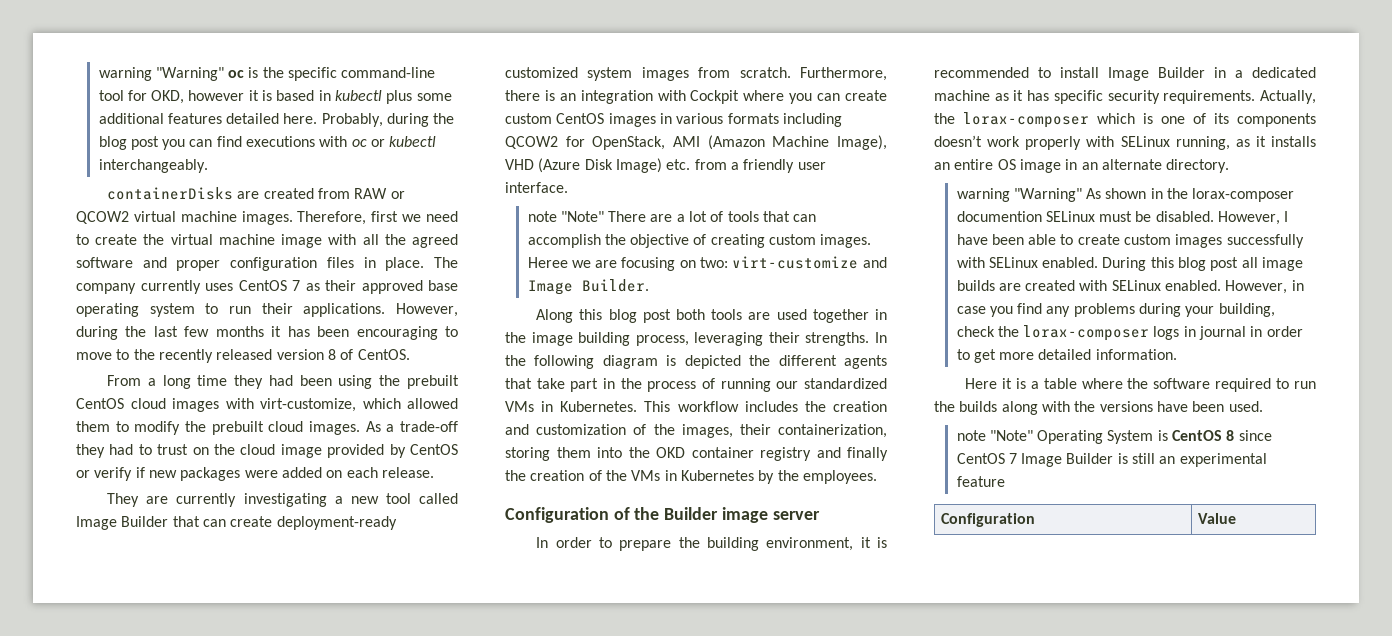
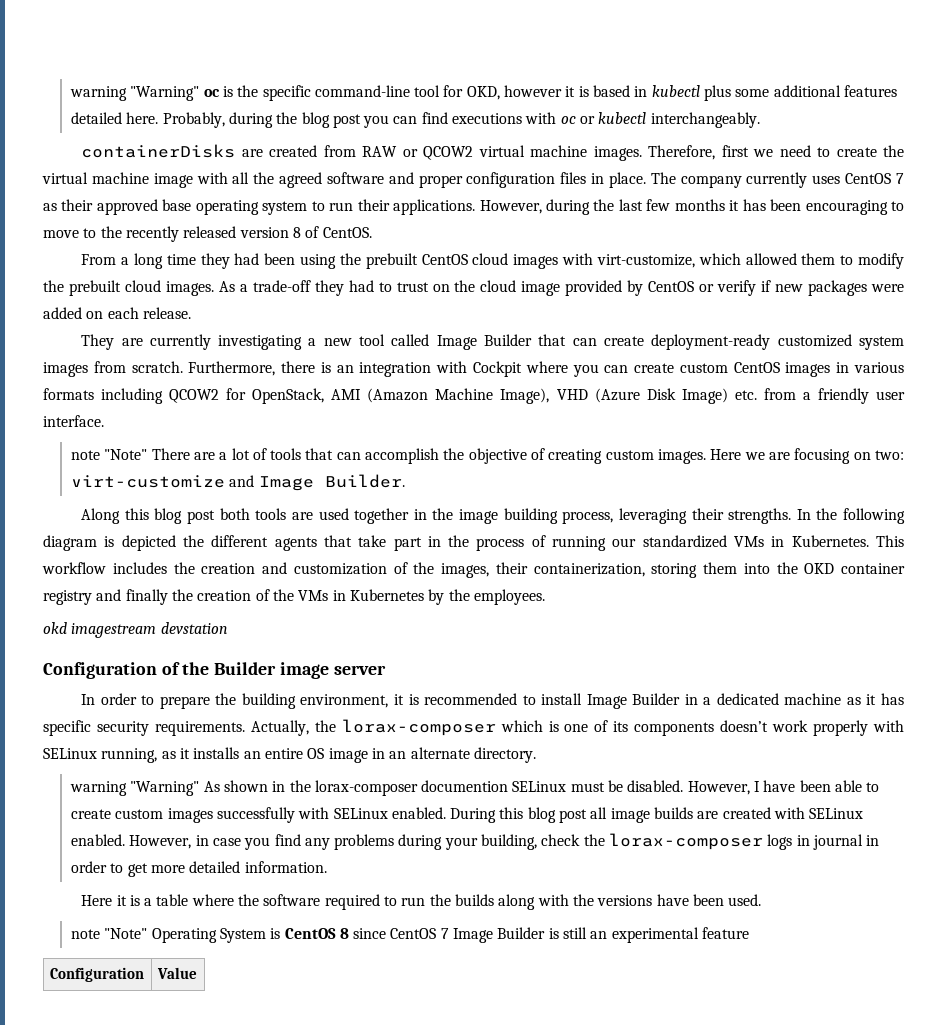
[527,257,568,268] Heree -> [710,449,742,460] Here
(877, 477) none -> [43,622,228,638] // okd imagestream devstation

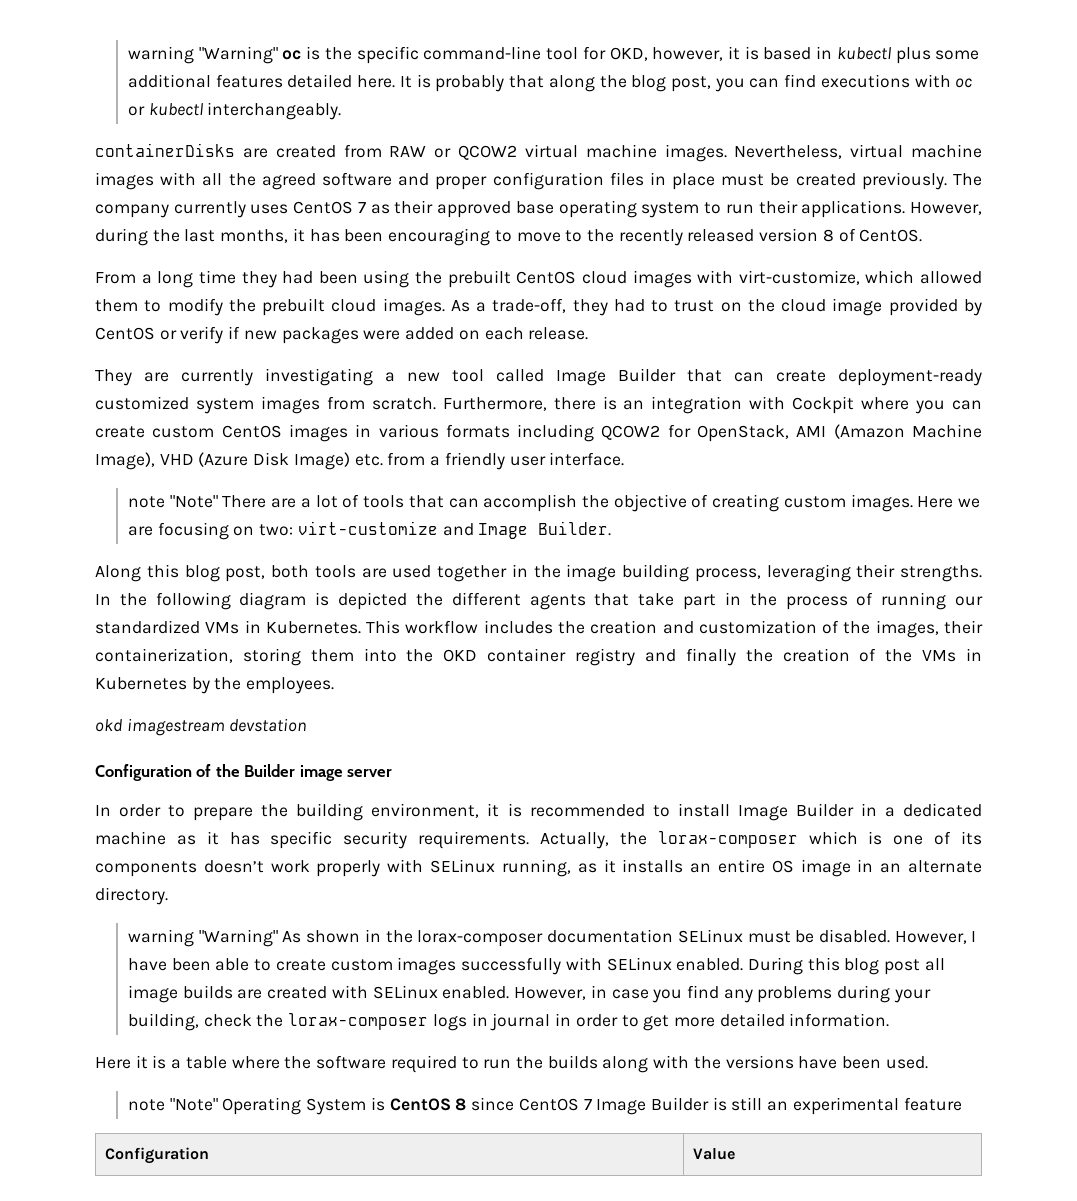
[504,85,563,97] however -> [652,47,724,61] however,
[162,112,273,128] Probably, during -> [399,74,595,92] It is probably that along
[332,114,361,128] post -> [670,76,711,92] post,
[648,145,904,160] [42,172,193,188] Therefore, first we need to create the virtual machine image -> [734,144,982,159] [95,172,154,190] Nevertheless, virtual machine images
[608,172,646,188] place. -> [672,172,947,190] place must be created previously.
[646,199,725,211] few months -> [220,229,289,243] months,
[252,280,311,292] trade-off -> [492,298,567,313] trade-off,
[187,510,216,524] post -> [225,566,266,582] post,
[421,780,509,792] documention -> [547,929,674,943] documentation

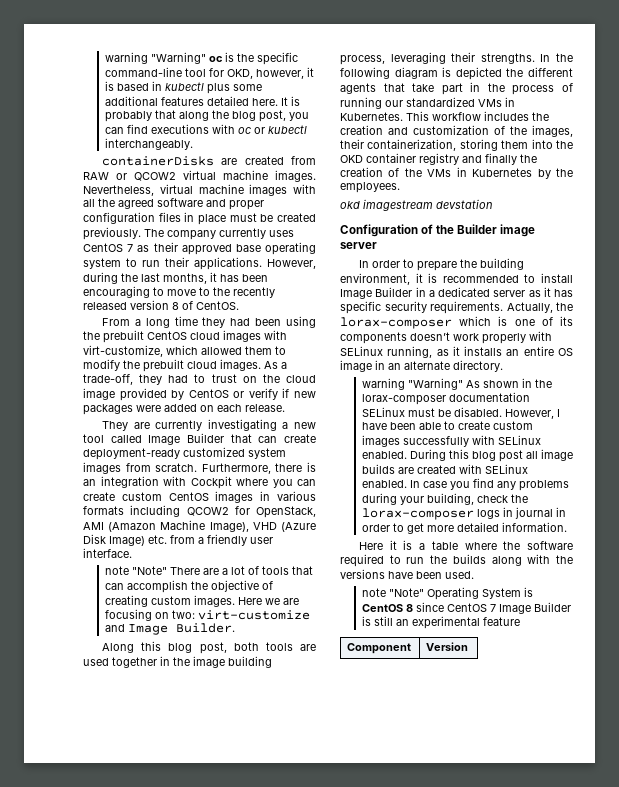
[95,831,166,845] machine -> [493,290,526,297] server
[514,985,607,1000] However, in -> [409,480,420,488] In
[105,1147,210,1164] [693,1148,736,1160] Configuration | Value -> [347,643,412,654] [426,642,469,651] Component | Version

